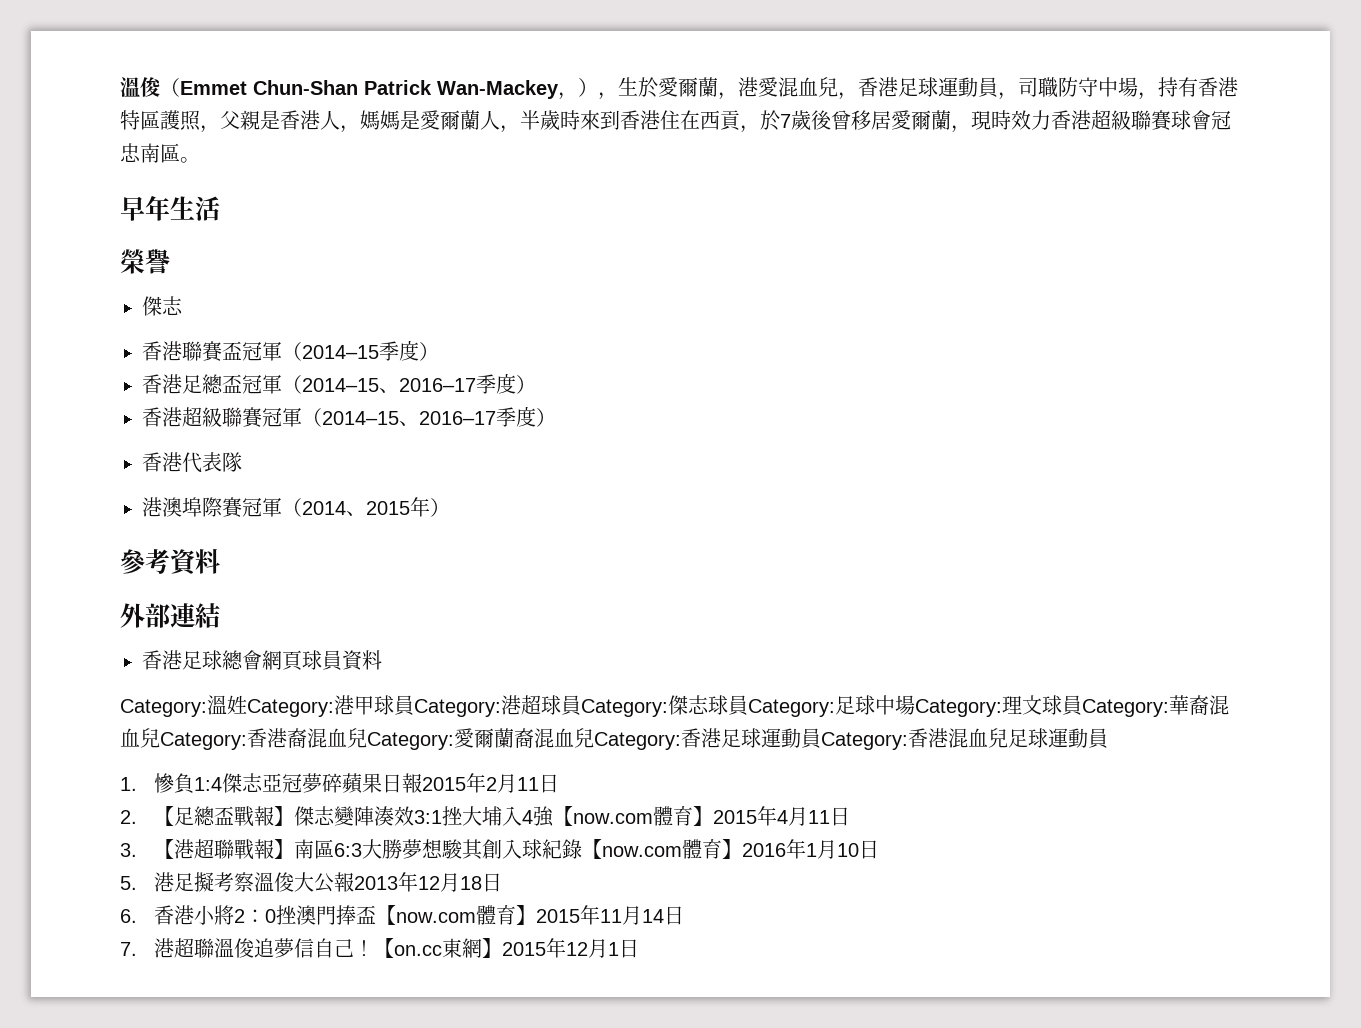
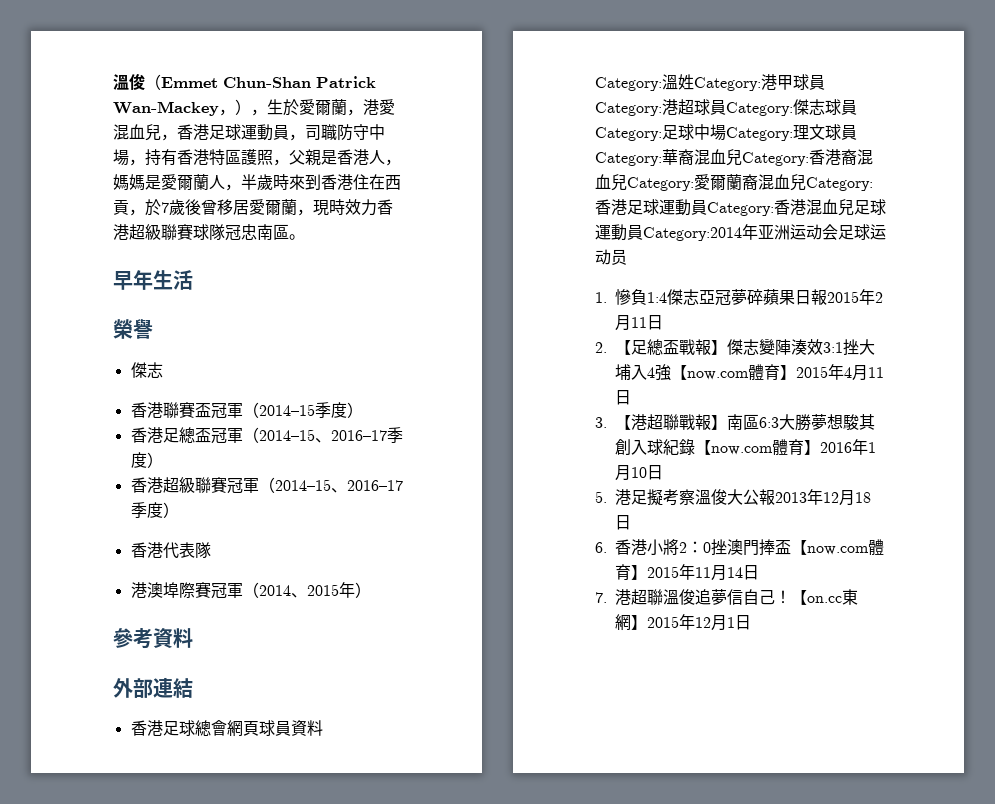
[1191,110,1211,130] 會 -> [209,224,225,241] 隊
(1108, 738) none -> [643,224,886,241] [595,249,627,265] Category:2014年亚洲运动会足球运动员

